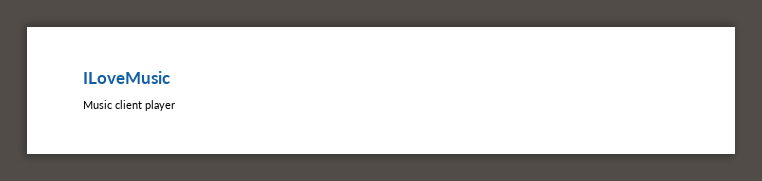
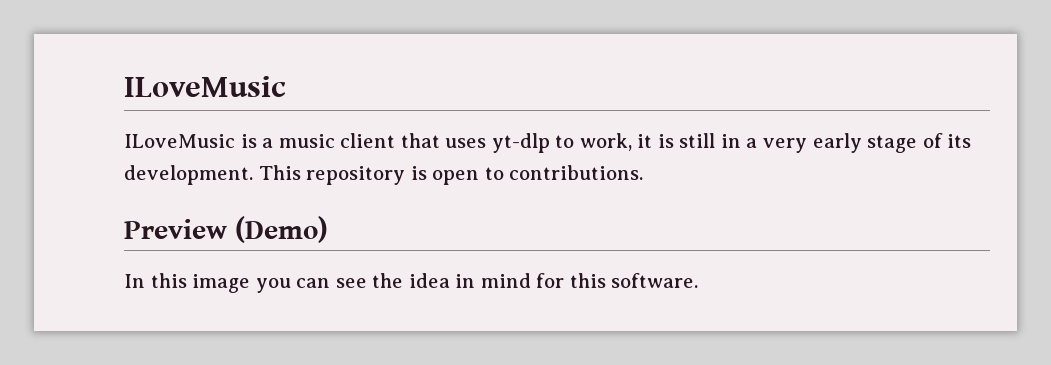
[83,100,175,111] Music client player -> [124,133,972,153] [124,165,644,185] [124,216,328,243] [124,273,699,293] ILoveMusic is a music client that uses yt-dlp to work, it is still in a very early stage of its development. This repository is open to contributions. // Preview (Demo) // In this image you can see the idea in mind for this software.

